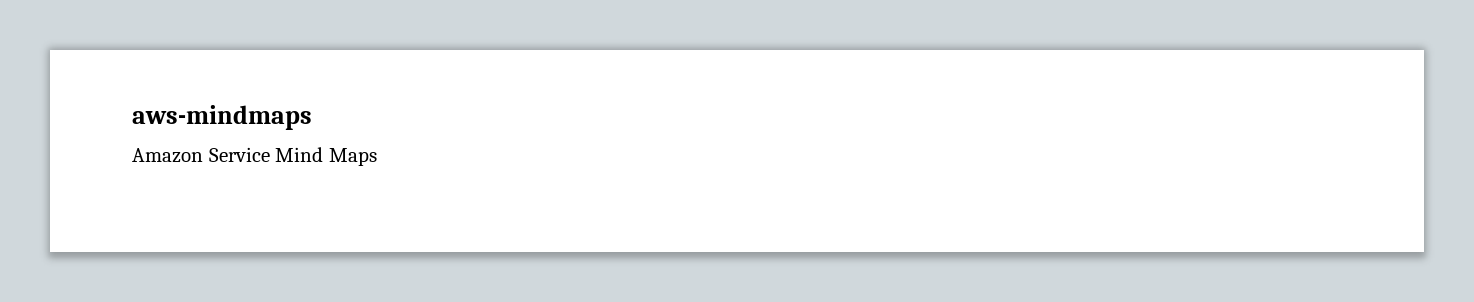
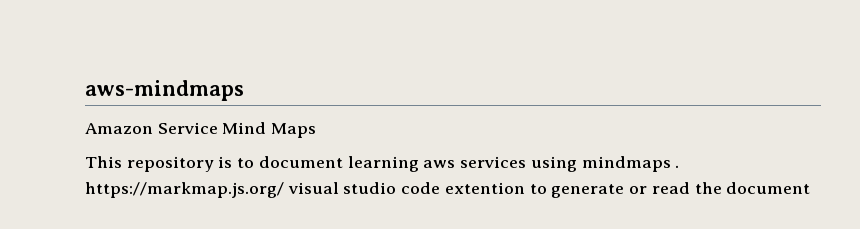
(377, 157) none -> [85,156,680,172] [85,182,811,198] // This repository is to document learning aws services using mindmaps . https://markmap.js.org/ visual studio code extention to generate or read the document

